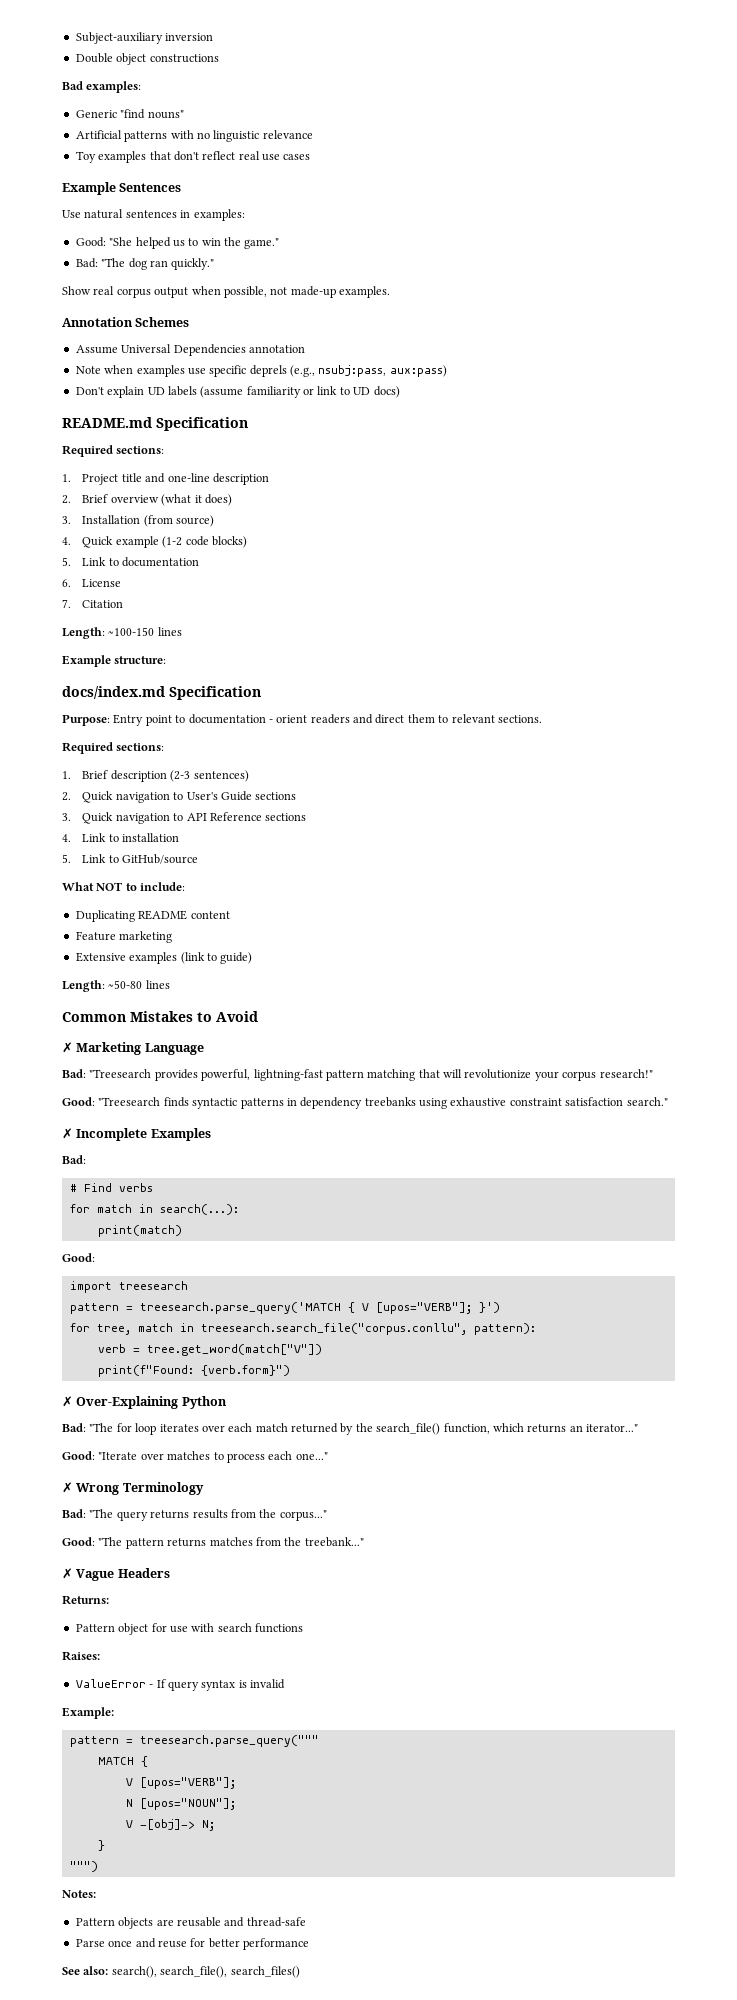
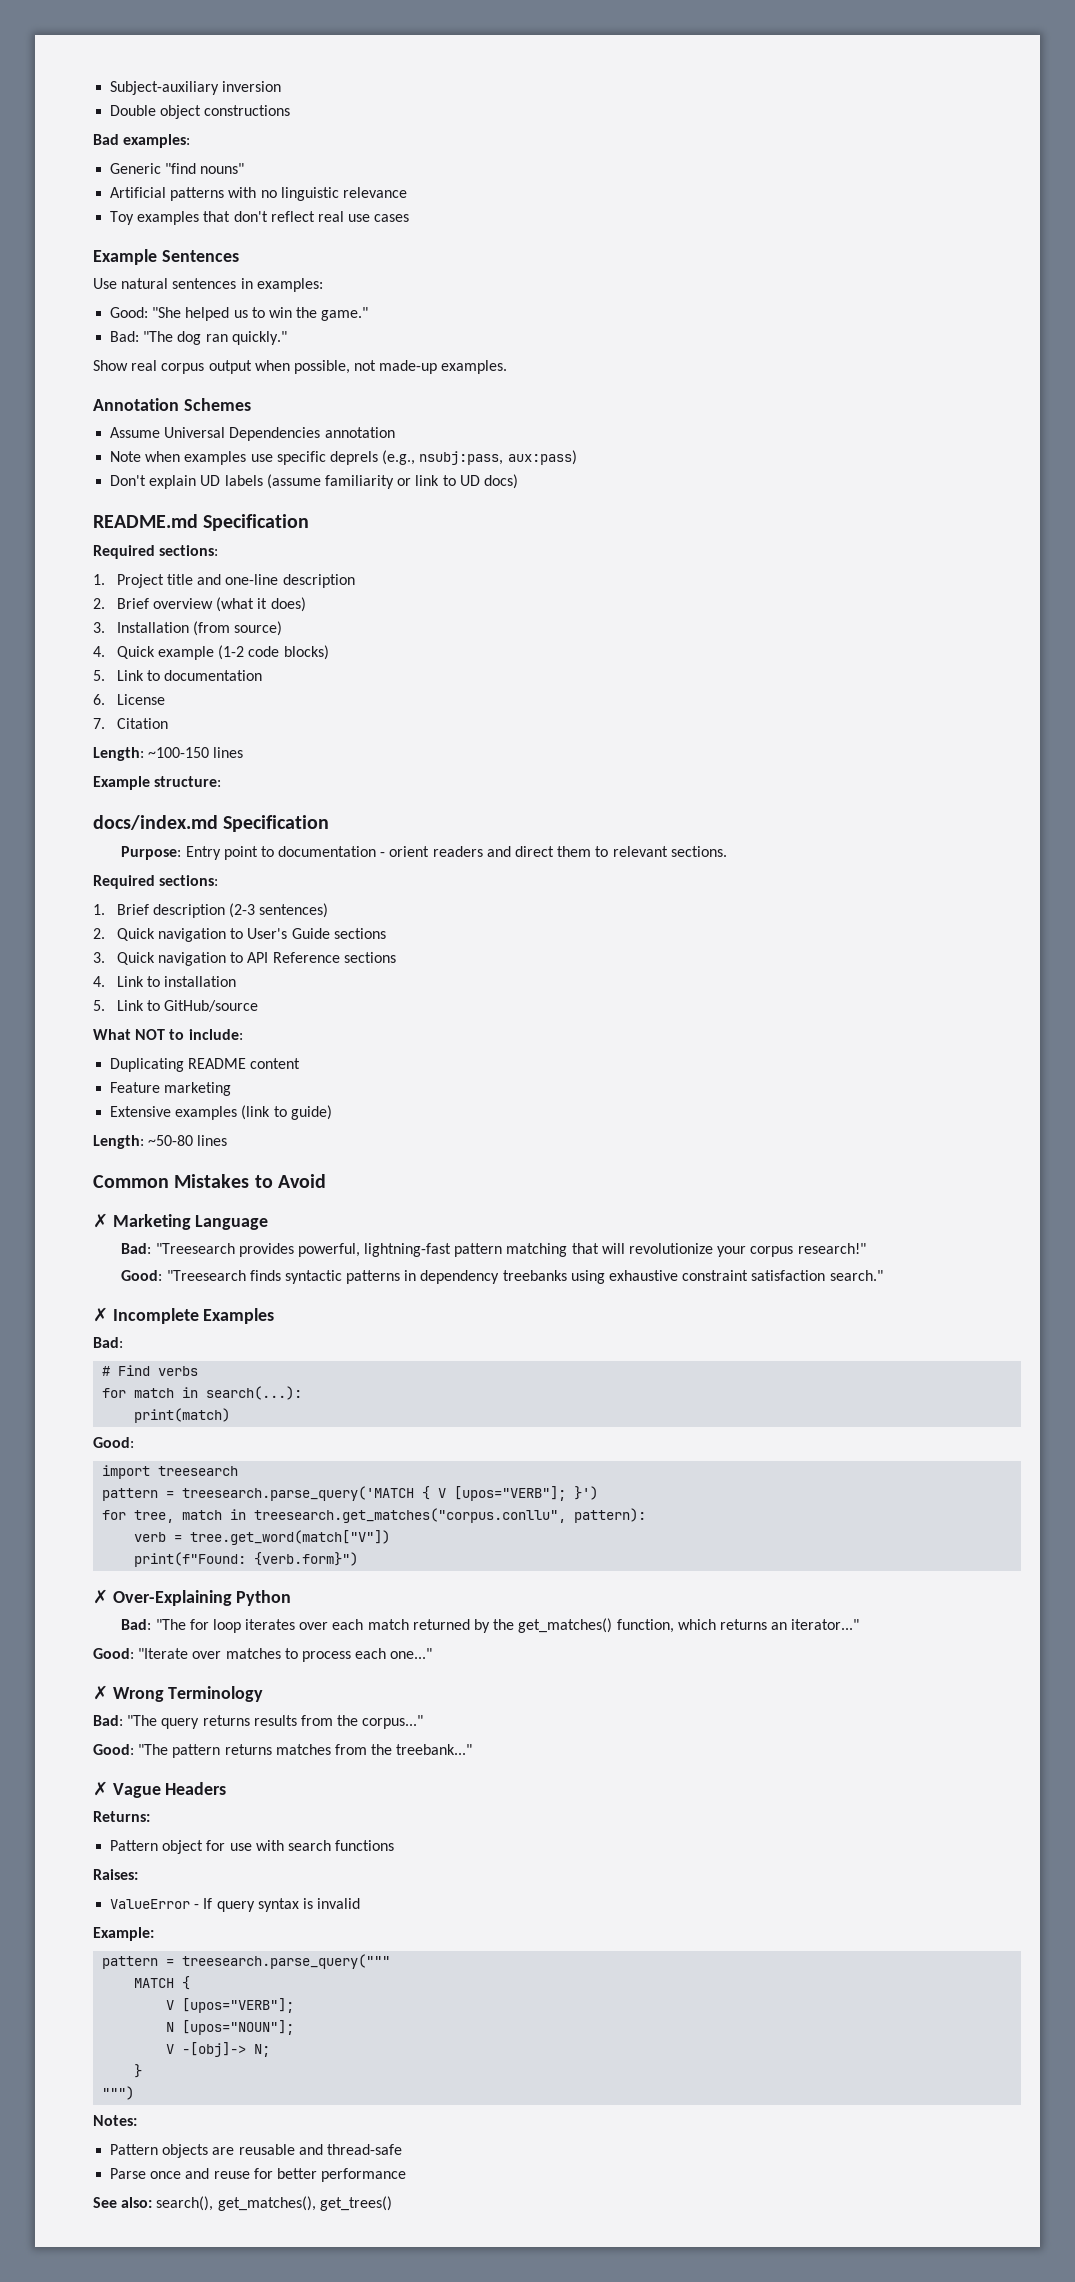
[200,1323,467,1335] treesearch.search_file("corpus.conllu", -> [254,1508,567,1523] treesearch.get_matches("corpus.conllu",
[376,1423,441,1435] search_file() -> [518,1618,613,1633] get_matches()
[160,1966,300,1978] search_file(), search_files() -> [217,2196,392,2211] get_matches(), get_trees()

